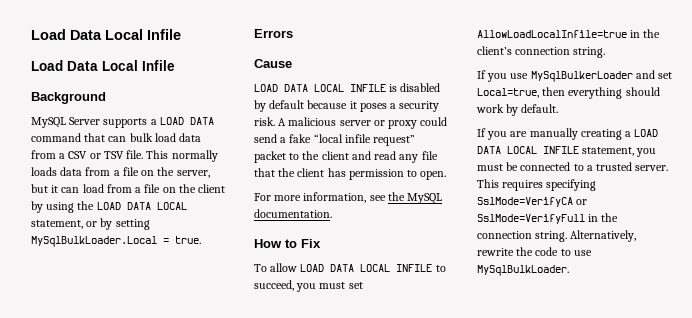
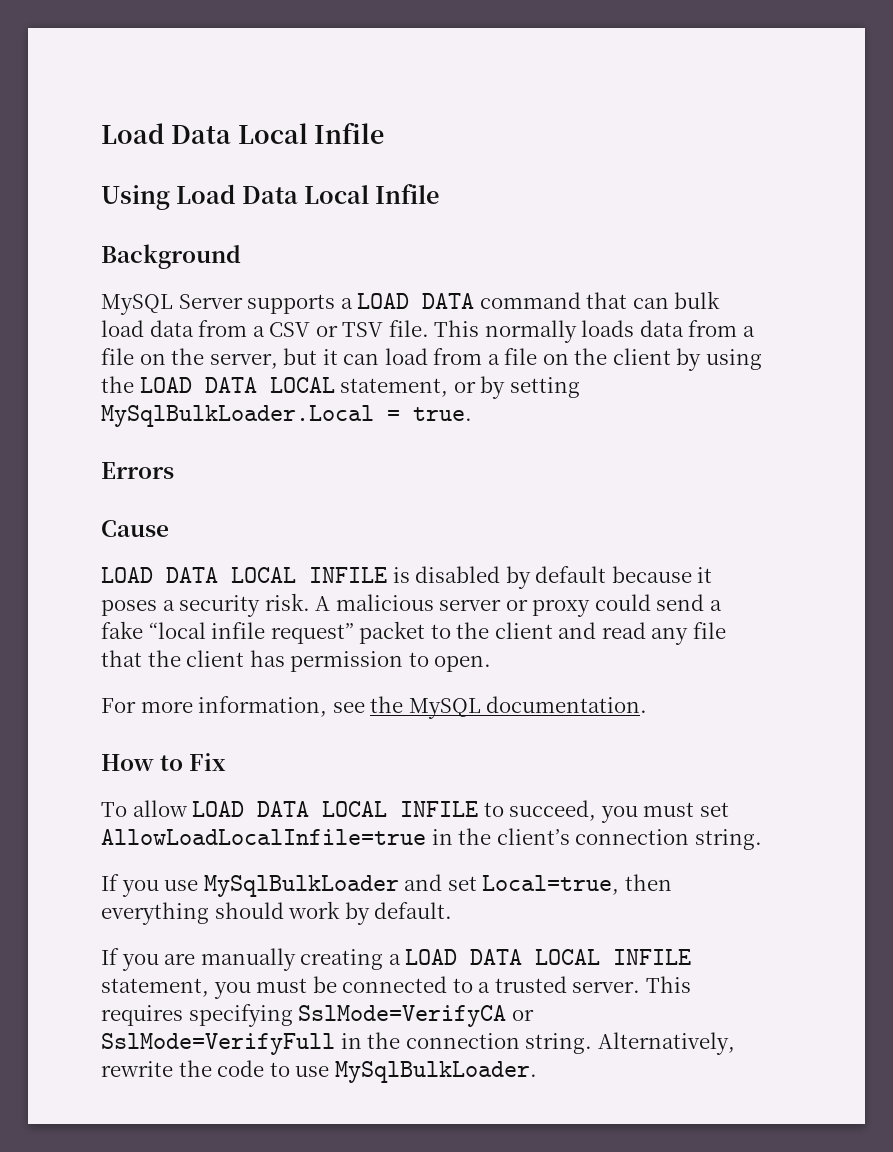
[31,29,181,40] Load Data Local Infile // -> [101,122,385,144] [101,185,170,210] Load Data Local Infile // Using
[530,71,633,82] MySqlBulkerLoader -> [203,875,399,897] MySqlBulkLoader

